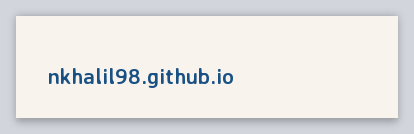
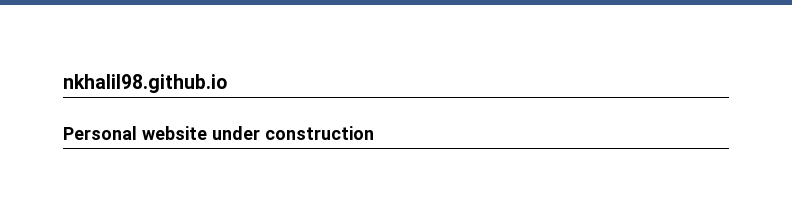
(234, 78) none -> [63,126,374,140] // Personal website under construction

